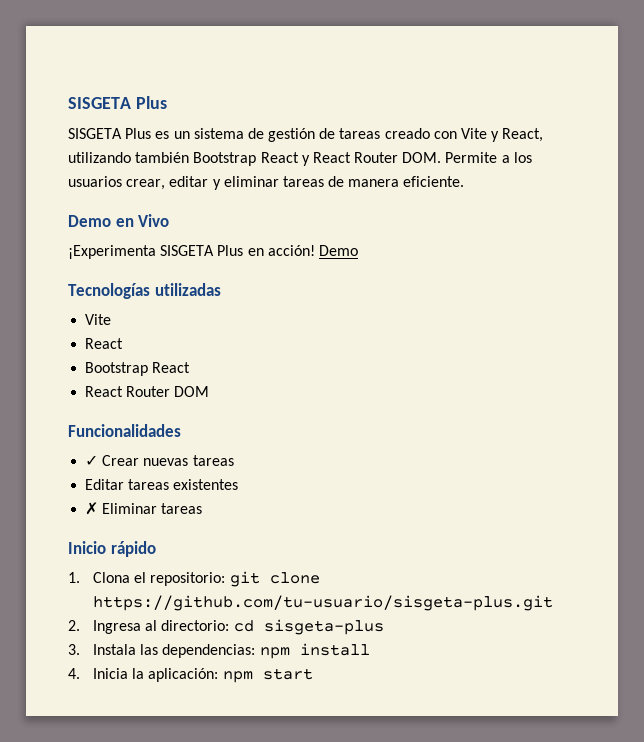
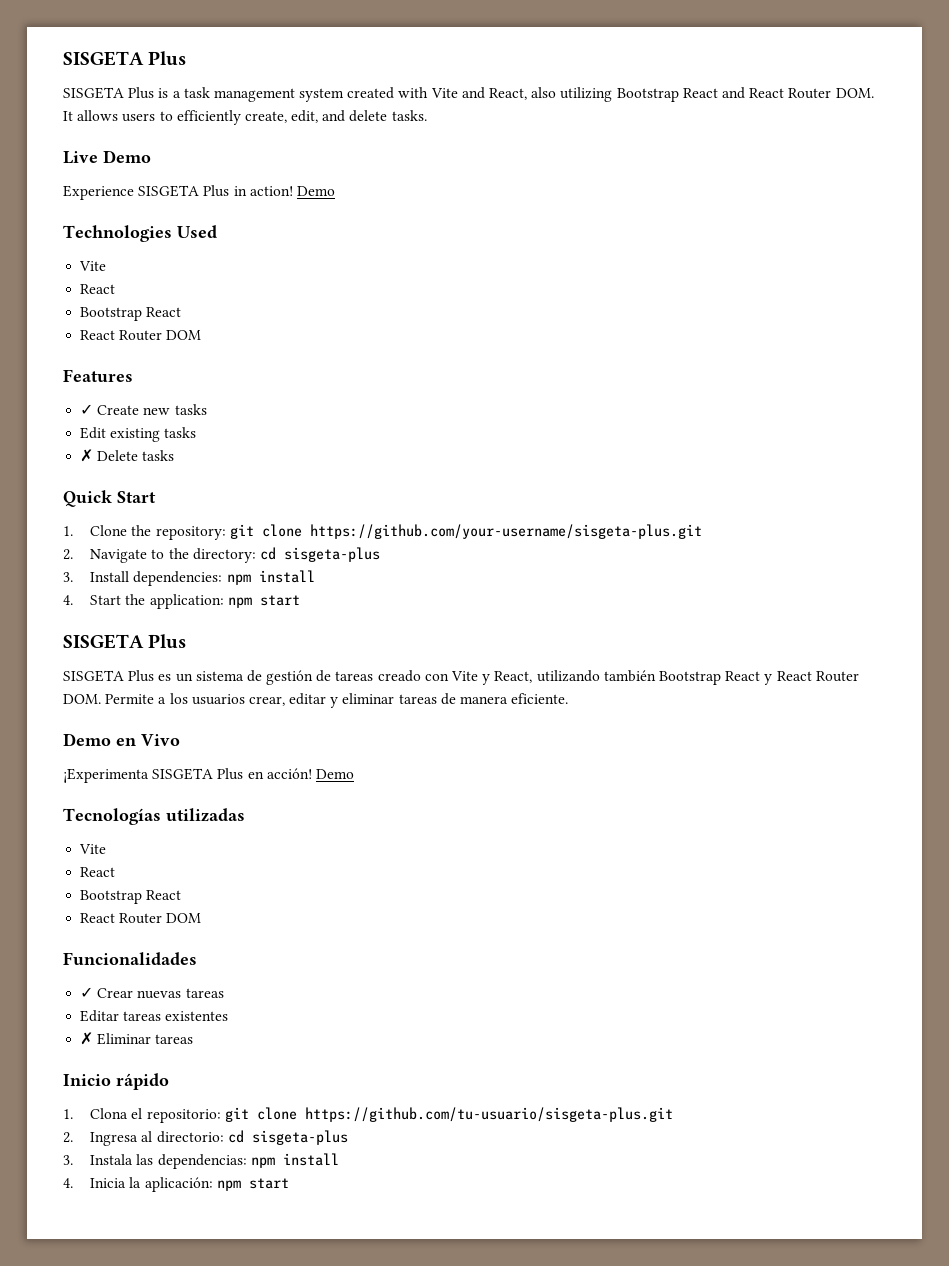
[68,96,167,109] SISGETA Plus -> [63,51,187,66] [63,87,874,102] [63,110,427,125] [63,150,151,164] [63,185,335,200] [63,225,217,242] [79,261,107,271] [80,284,116,294] [80,307,182,321] [80,330,202,341] [63,369,133,382] [80,404,207,415] [80,427,197,442] [80,449,175,462] [63,490,156,507] [63,524,702,540] [63,547,380,563] [63,570,315,586] [63,594,300,609] [63,634,187,649] SISGETA Plus // SISGETA Plus is a task management system created with Vite and React, also utilizing Bootstrap React and React Router DOM. It allows users to efficiently create, edit, and delete tasks. // Live Demo // Experience SISGETA Plus in action! Demo // Technologies Used // Vite // React // Bootstrap React // React Router DOM // Features // ✓ Create new tasks // Edit existing tasks // ✗ Delete tasks // Quick Start // 1. Clone the repository: git clone https://github.com/your-username/sisgeta-plus.git // 2. Navigate to the directory: cd sisgeta-plus // 3. Install dependencies: npm install // 4. Start the application: npm start // SISGETA Plus

